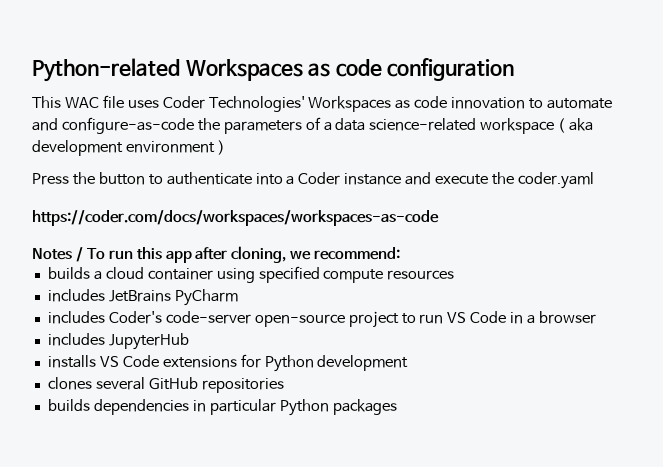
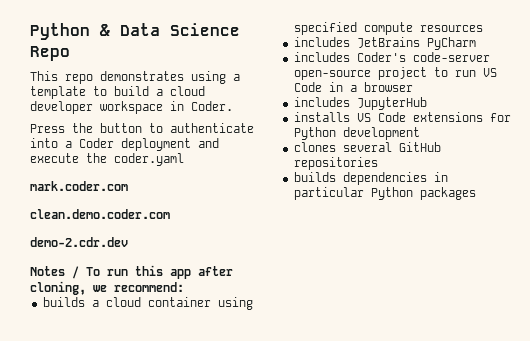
[32,58,515,82] [32,95,613,112] [32,117,594,134] [32,140,225,156] Python-related Workspaces as code configuration // This WAC file uses Coder Technologies' Workspaces as code innovation to automate and configure-as-code the parameters of a data science-related workspace ( aka development environment ) -> [30,23,240,40] [30,46,70,61] [30,71,240,84] [30,86,205,99] [30,101,233,114] Python & Data Science Repo // This repo demonstrates using a template to build a cloud developer workspace in Coder.
[344,173,402,185] instance -> [121,138,191,151] deployment
[32,210,439,226] https://coder.com/docs/workspaces/workspaces-as-code -> [30,181,128,191] [30,209,170,219] [30,237,128,247] mark.coder.com // clean.demo.coder.com // demo-2.cdr.dev

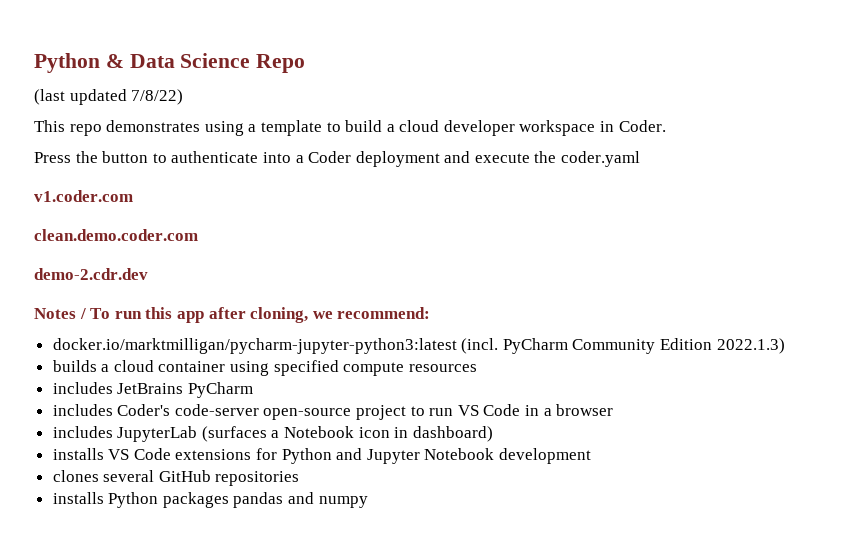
(70, 53) none -> [34,89,184,105] // (last updated 7/8/22)
[30,181,128,191] mark.coder.com -> [34,190,133,202] v1.coder.com
(184, 287) none -> [52,338,785,354] // docker.io/marktmilligan/pycharm-jupyter-python3:latest (incl. PyCharm Community Edition 2022.1.3)
[356,97,427,110] JupyterHub -> [117,426,493,442] JupyterLab (surfaces a Notebook icon in dashboard)
(336, 133) none -> [336,448,495,464] and Jupyter Notebook
[293,172,448,185] [293,187,476,200] builds dependencies in particular Python packages -> [52,492,368,508] installs Python packages pandas and numpy

